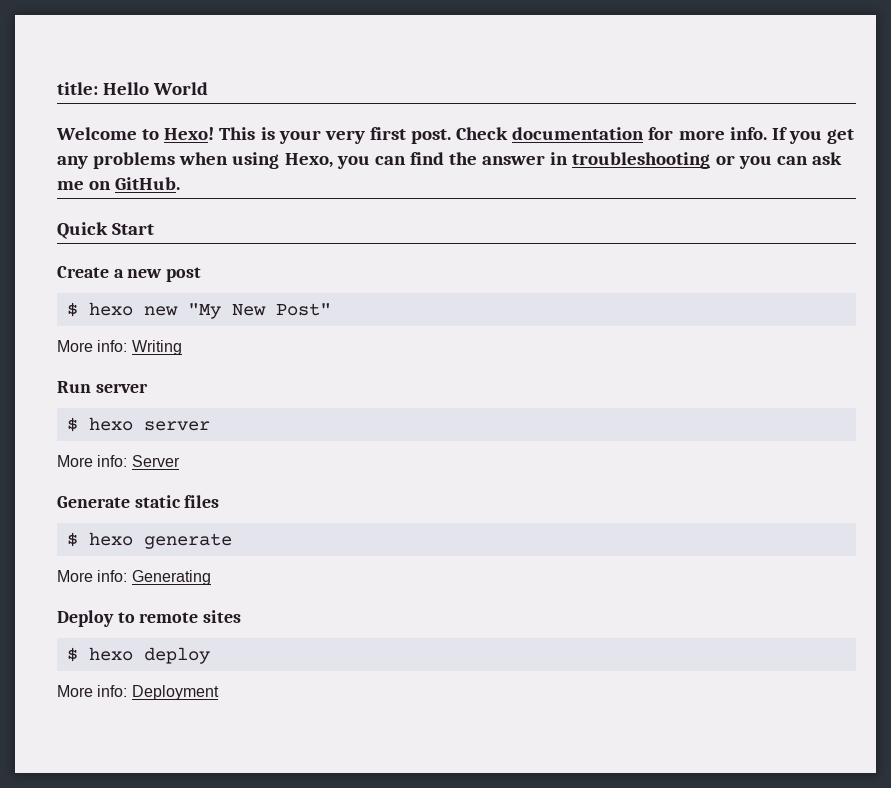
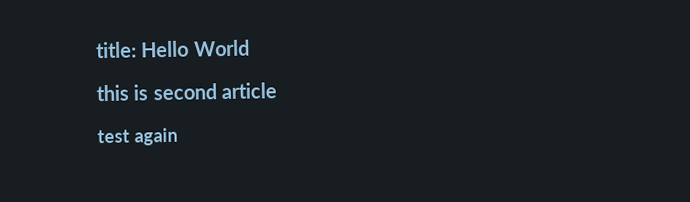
[56,127,855,144] [57,152,842,169] [57,177,181,190] [57,222,155,239] [57,266,202,282] [66,302,331,319] [57,340,182,355] [57,381,148,393] [66,417,210,432] [57,455,180,467] [57,495,220,508] [66,532,232,549] [57,570,211,585] [57,610,242,627] [66,647,210,664] [57,685,219,700] Welcome to Hexo! This is your very first post. Check documentation for more info. If you get any problems when using Hexo, you can find the answer in troubleshooting or you can ask me on GitHub. // Quick Start // Create a new post // $ hexo new "My New Post" // More info: Writing // Run server // $ hexo server // More info: Server // Generate static files // $ hexo generate // More info: Generating // Deploy to remote sites // $ hexo deploy // More info: Deployment -> [96,82,277,102] [97,127,178,146] this is second article // test again

